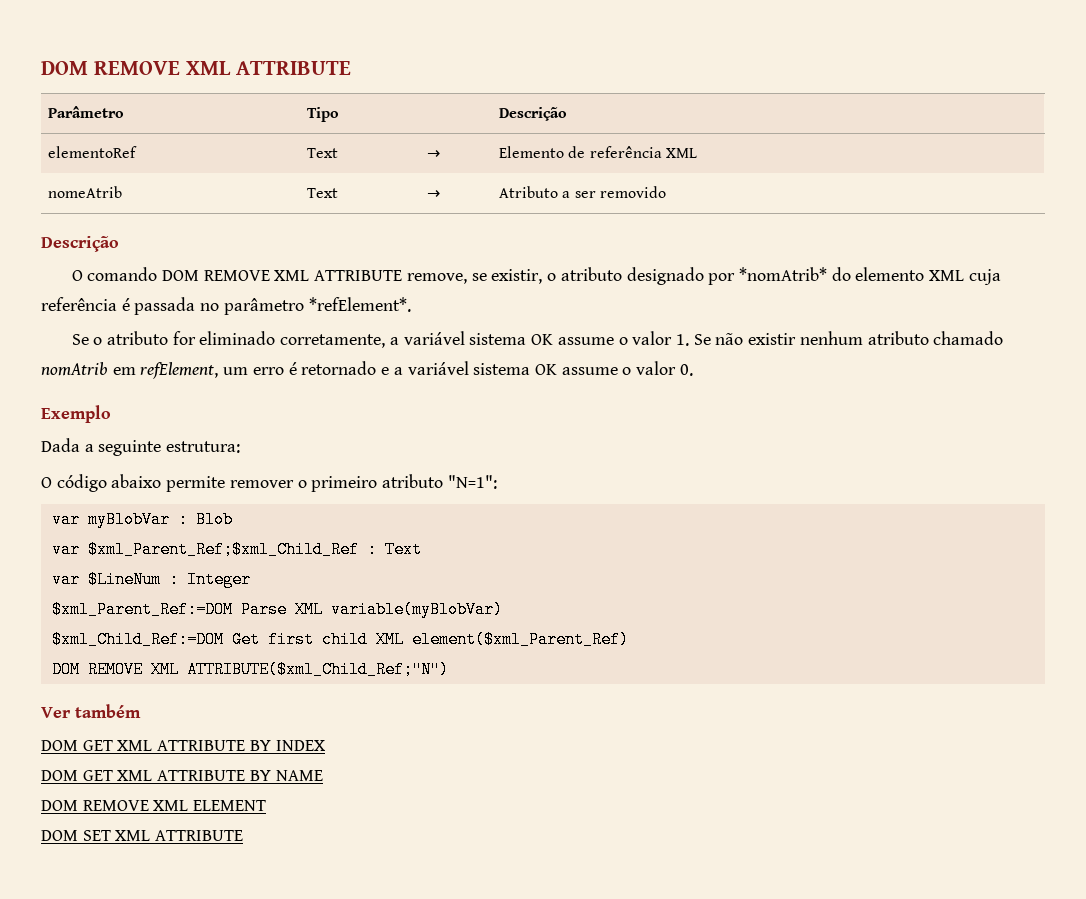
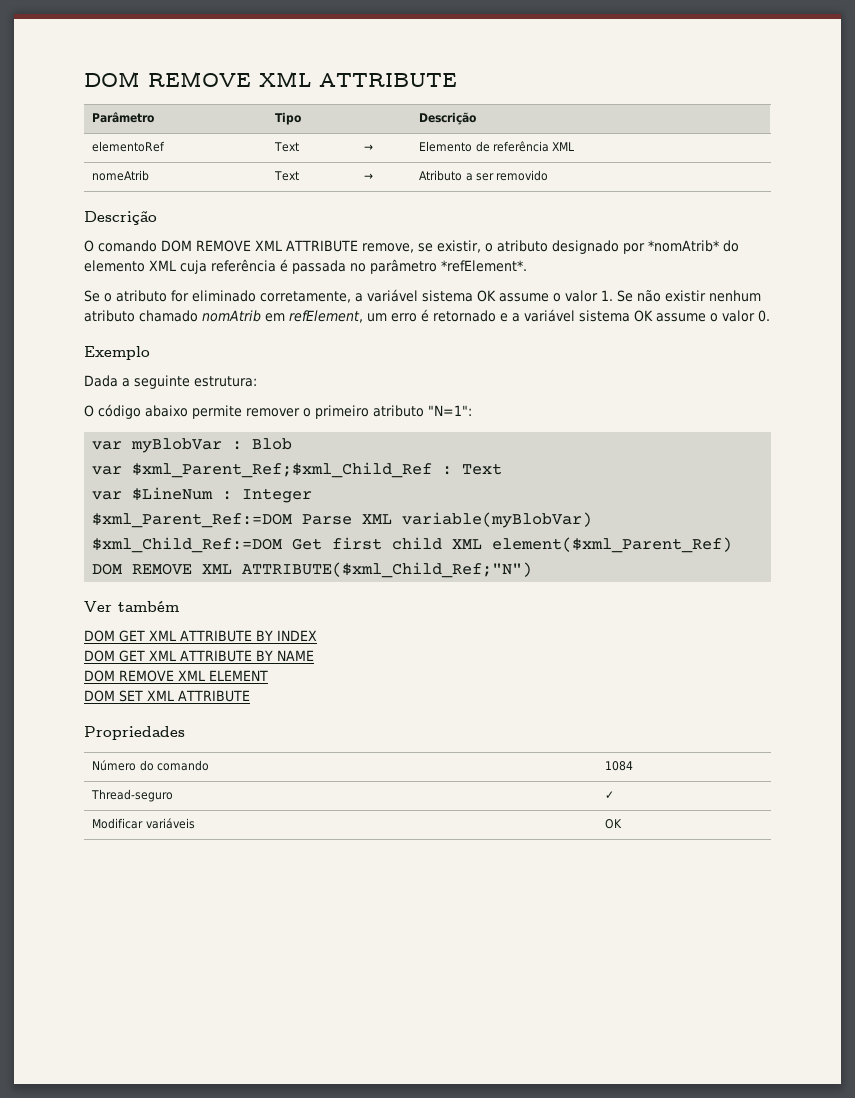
(244, 835) none -> [84,726,185,740] [92,760,209,771] [605,761,634,771] [91,789,174,802] [605,791,615,799] [92,818,195,829] [605,819,623,829] // Propriedades // Número do comando | 1084 // Thread-seguro | ✓ // Modificar variáveis | OK

